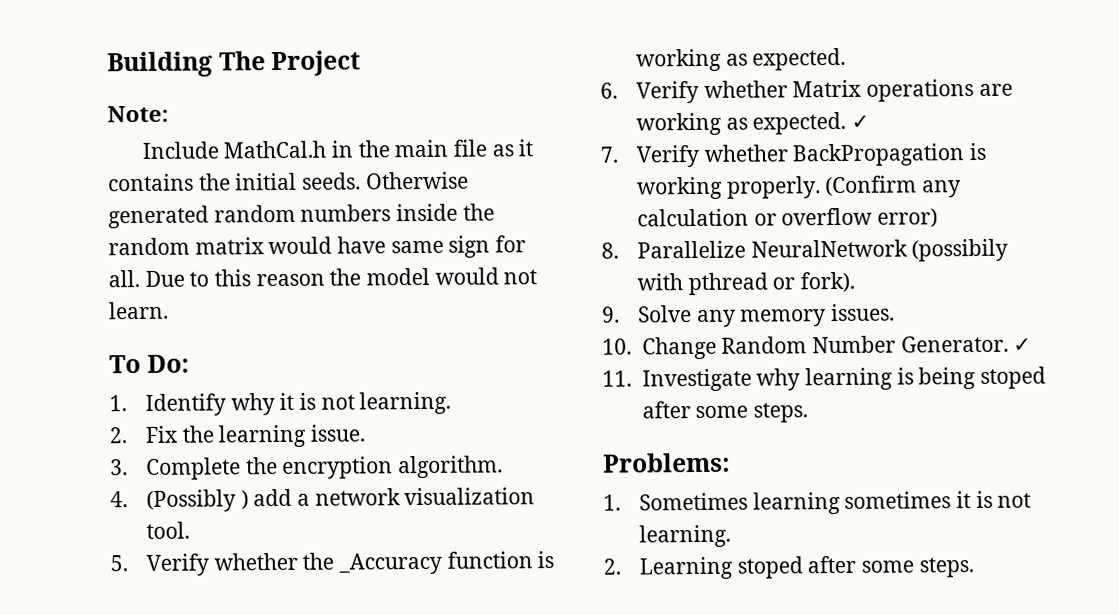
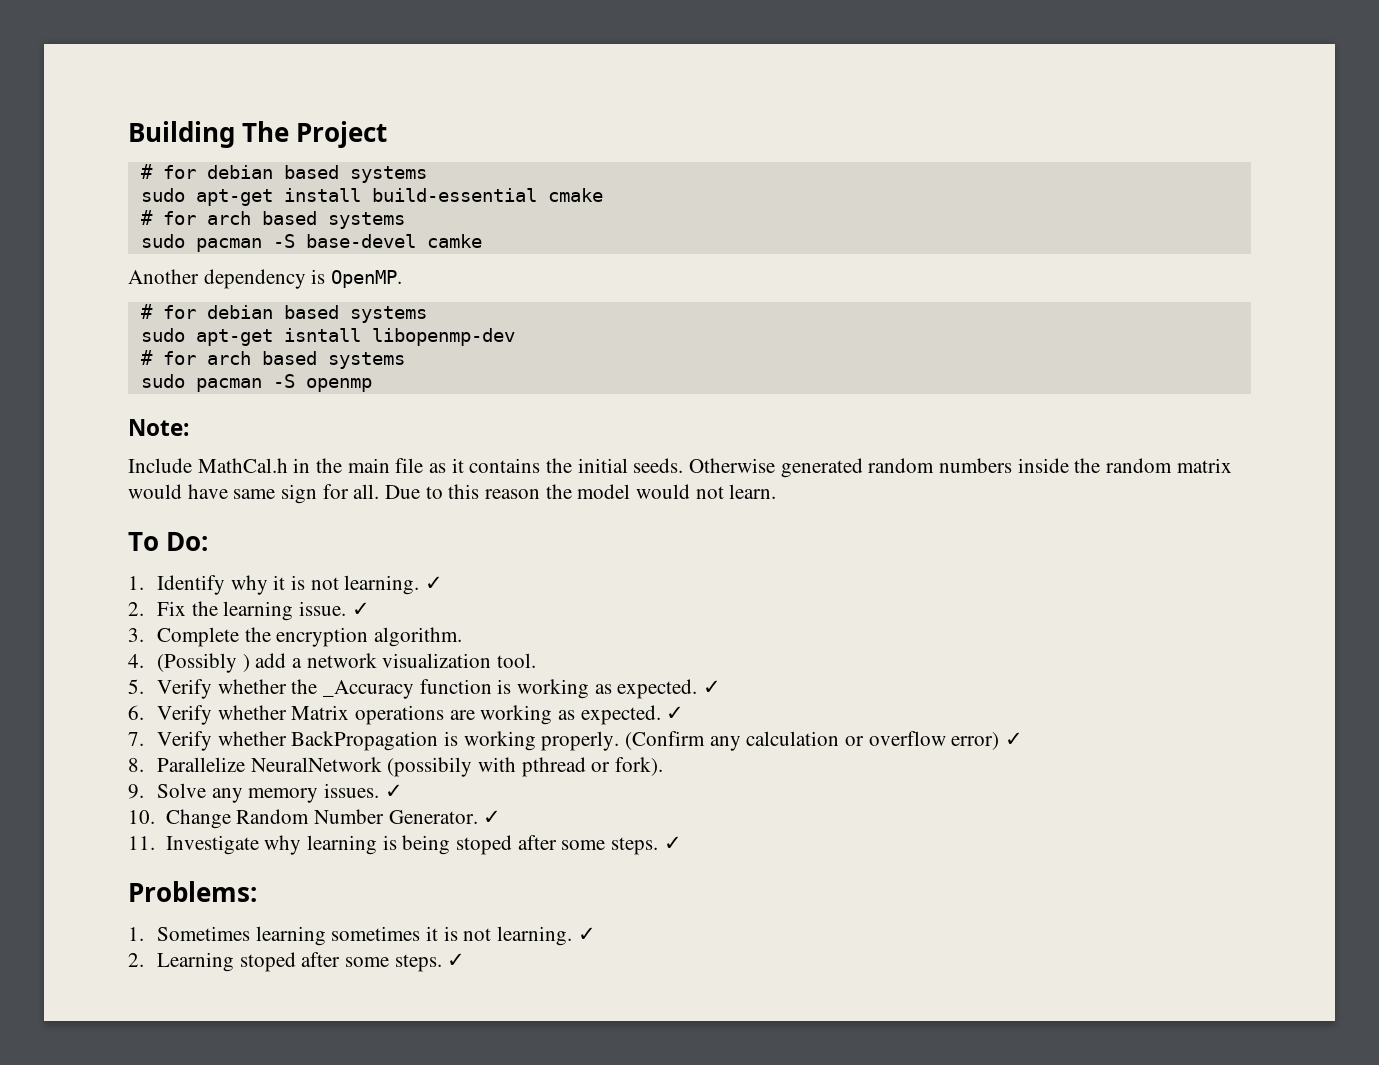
(362, 63) none -> [140,164,427,183] [140,188,603,206] [140,210,405,229] [140,234,482,252] [128,269,403,289] [140,304,427,323] [140,328,515,346] [140,350,405,369] [140,374,372,392] // # for debian based systems // sudo apt-get install build-essential cmake // # for arch based systems // sudo pacman -S base-devel camke // Another dependency is OpenMP. // # for debian based systems // sudo apt-get isntall libopenmp-dev // # for arch based systems // sudo pacman -S openmp
(452, 403) none -> [424,576,443,590] ✓
(366, 433) none -> [351,602,370,616] ✓
(847, 59) none -> [702,680,721,694] ✓
(939, 218) none -> [1004,732,1023,746] ✓
(896, 312) none -> [384,784,403,798] ✓
(808, 412) none -> [663,836,682,850] ✓
(732, 536) none -> [577,927,596,941] ✓
(974, 567) none -> [447,953,466,967] ✓

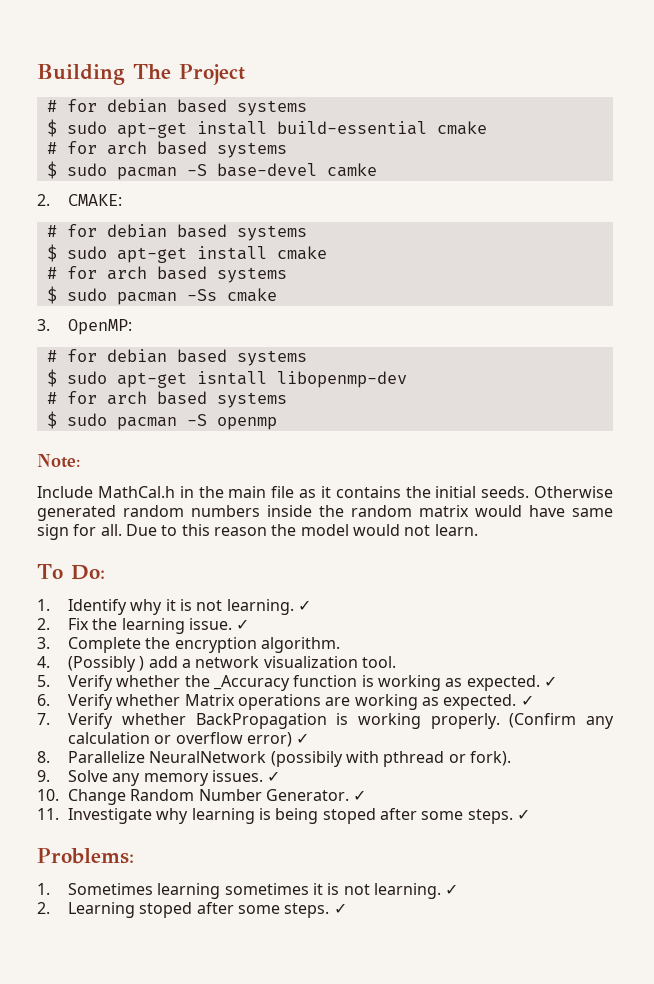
(427, 174) none -> [46,119,57,137] $
(405, 220) none -> [46,161,57,179] $
[128,269,403,289] [140,304,427,323] Another dependency is OpenMP. // # for debian based systems // -> [37,194,123,206] [46,224,307,241] [46,244,327,263] [46,266,287,283] [46,286,277,305] [37,319,133,335] [46,349,307,366] [46,369,57,387] 2. CMAKE: // # for debian based systems // $ sudo apt-get install cmake // # for arch based systems // $ sudo pacman -Ss cmake // 3. OpenMP: // # for debian based systems // $
(405, 360) none -> [46,411,57,429] $

